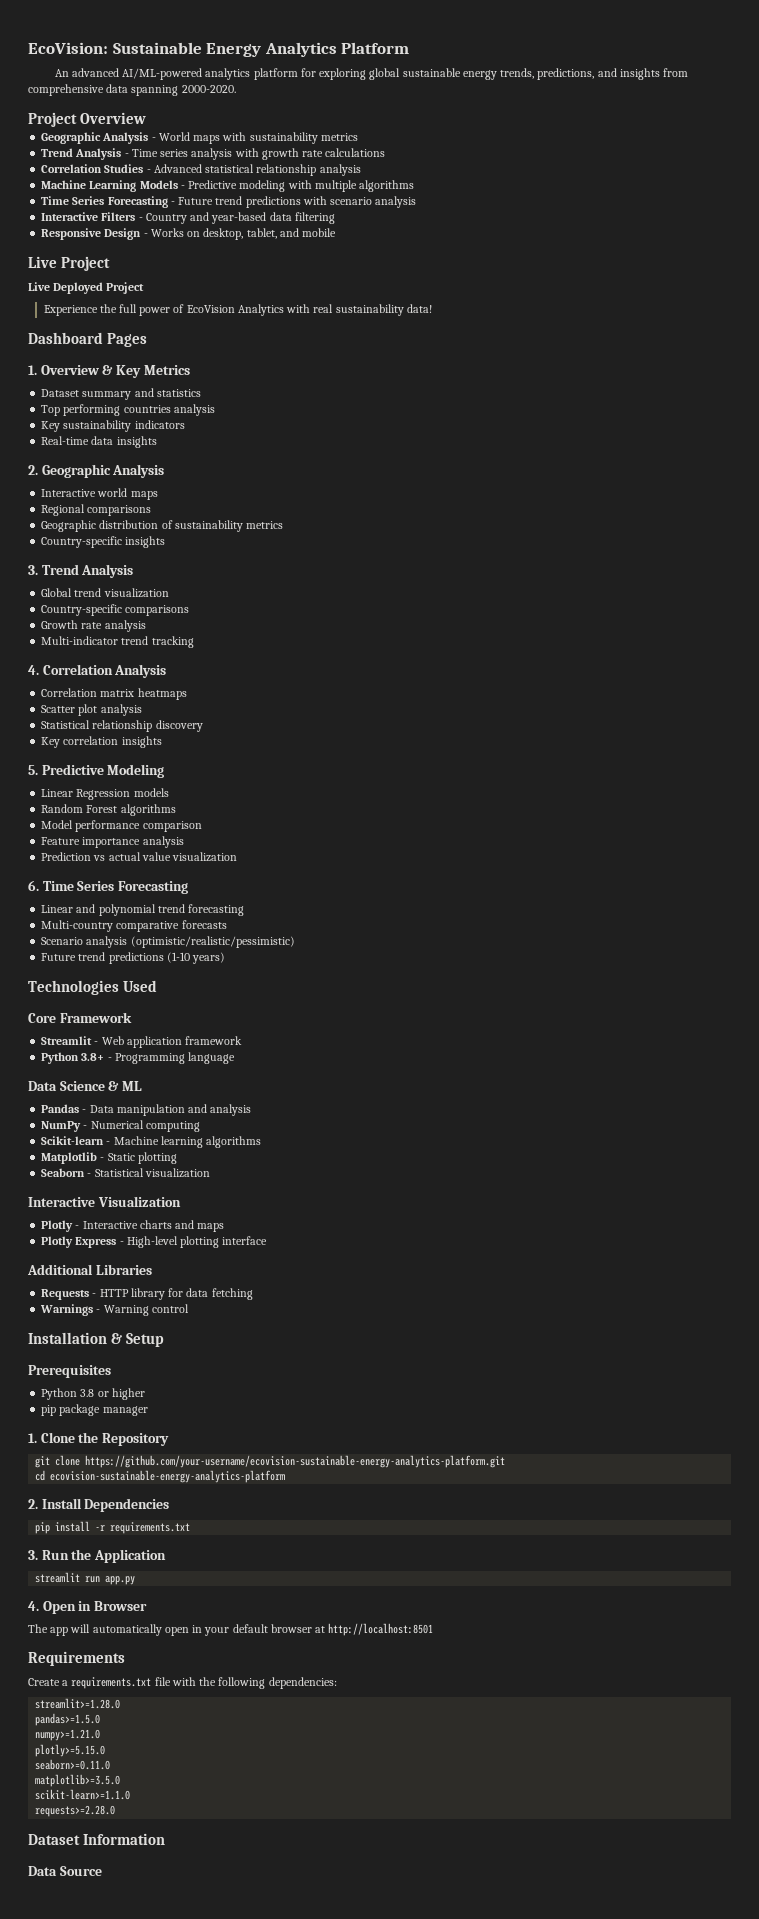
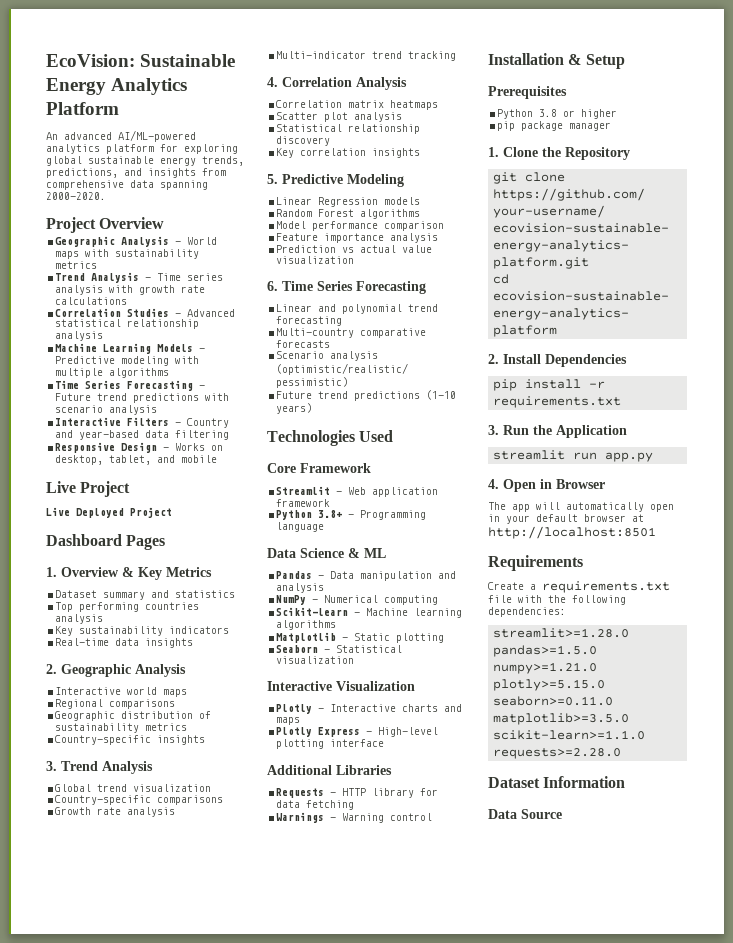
[43,304,432,316] // Experience the full power of EcoVision Analytics with real sustainability data! -> (172, 512) none

